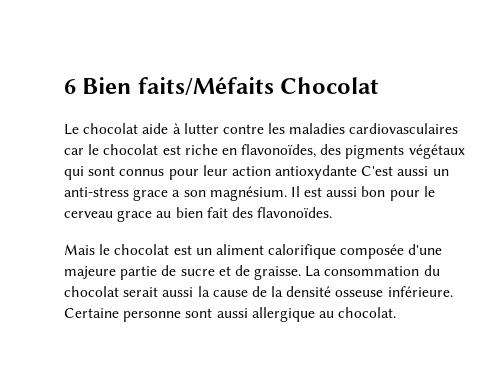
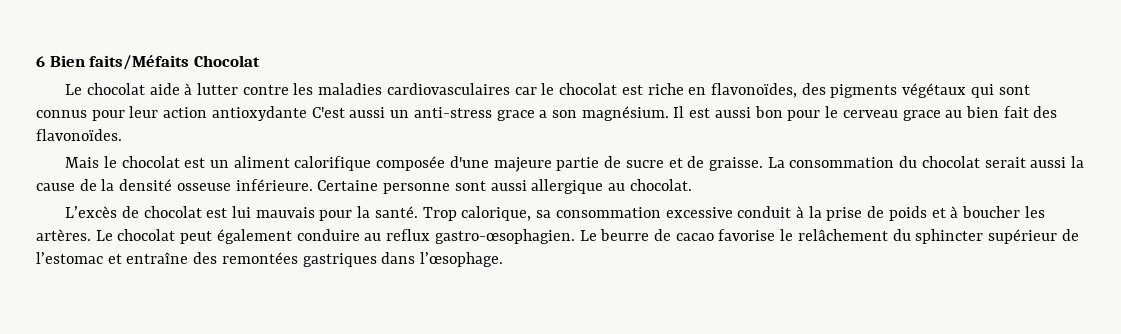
(397, 312) none -> [65,206,1045,221] [36,229,1079,244] [36,252,504,267] // L’excès de chocolat est lui mauvais pour la santé. Trop calorique, sa consommation excessive conduit à la prise de poids et à boucher les artères. Le chocolat peut également conduire au reflux gastro-œsophagien. Le beurre de cacao favorise le relâchement du sphincter supérieur de l’estomac et entraîne des remontées gastriques dans l’œsophage.

